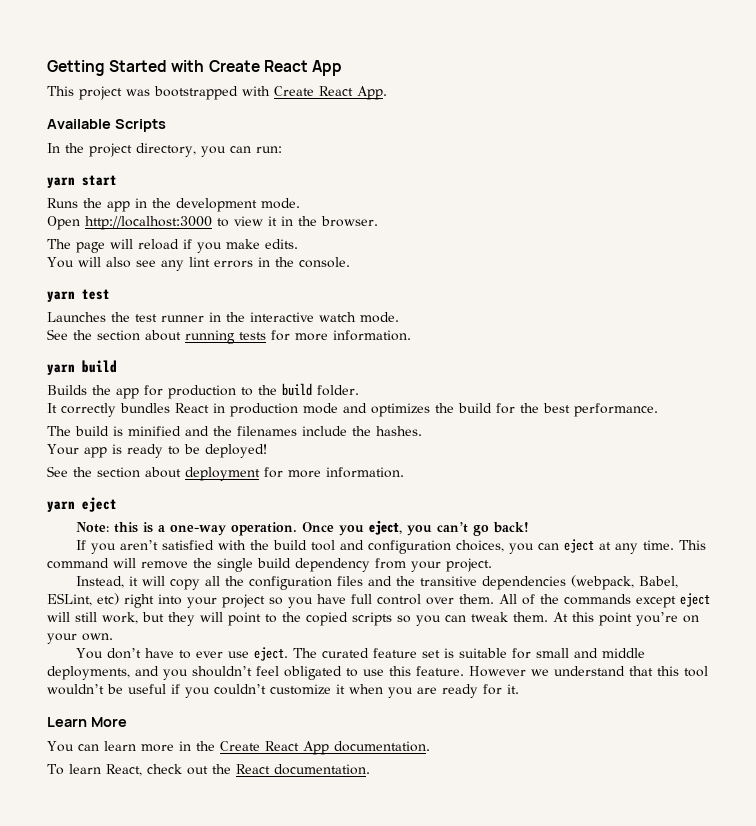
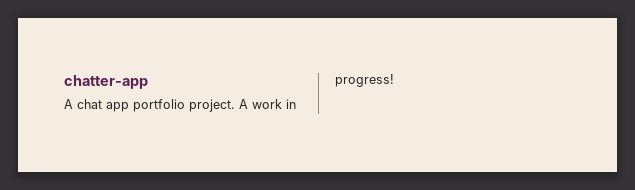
[47,60,342,76] [47,86,387,100] [47,119,166,132] [47,143,282,157] [47,175,117,188] [47,198,300,212] [47,216,378,230] [47,239,298,253] [47,257,350,271] [47,289,110,302] [47,312,399,323] [47,329,411,344] [47,360,117,375] [47,383,359,399] [47,403,658,417] [47,426,422,436] [47,444,267,458] [47,466,404,481] [47,497,117,512] [76,520,530,536] [76,539,707,554] [47,558,492,572] [76,575,679,590] [47,593,710,608] [47,612,699,626] [47,633,113,644] [76,647,645,661] [47,666,708,680] [47,684,519,698] [47,717,127,727] [47,741,430,755] [47,764,370,776] Getting Started with Create React App // This project was bootstrapped with Create React App. // Available Scripts // In the project directory, you can run: // yarn start // Runs the app in the development mode. // Open http://localhost:3000 to view it in the browser. // The page will reload if you make edits. // You will also see any lint errors in the console. // yarn test // Launches the test runner in the interactive watch mode. // See the section about running tests for more information. // yarn build // Builds the app for production to the build folder. // It correctly bundles React in production mode and optimizes the build for the best performance. // The build is minified and the filenames include the hashes. // Your app is ready to be deployed! // See the section about deployment for more information. // yarn eject // Note: this is a one-way operation. Once you eject, you can’t go back! // If you aren’t satisfied with the build tool and configuration choices, you can eject at any time. This command will remove the single build dependency from your project. // Instead, it will copy all the configuration files and the transitive dependencies (webpack, Babel, ESLint, etc) right into your project so you have full control over them. All of the commands except eject will still work, but they will point to the copied scripts so you can tweak them. At this point you’re on your own. // You don’t have to ever use eject. The curated feature set is suitable for small and middle deployments, and you shouldn’t feel obligated to use this feature. However we understand that this tool wouldn’t be useful if you couldn’t customize it when you are ready for it. // Learn More // You can learn more in the Create React App documentation. // To learn React, check out the React documentation. -> [64,75,148,89] [64,99,296,112] [335,74,394,87] chatter-app // A chat app portfolio project. A work in progress!

